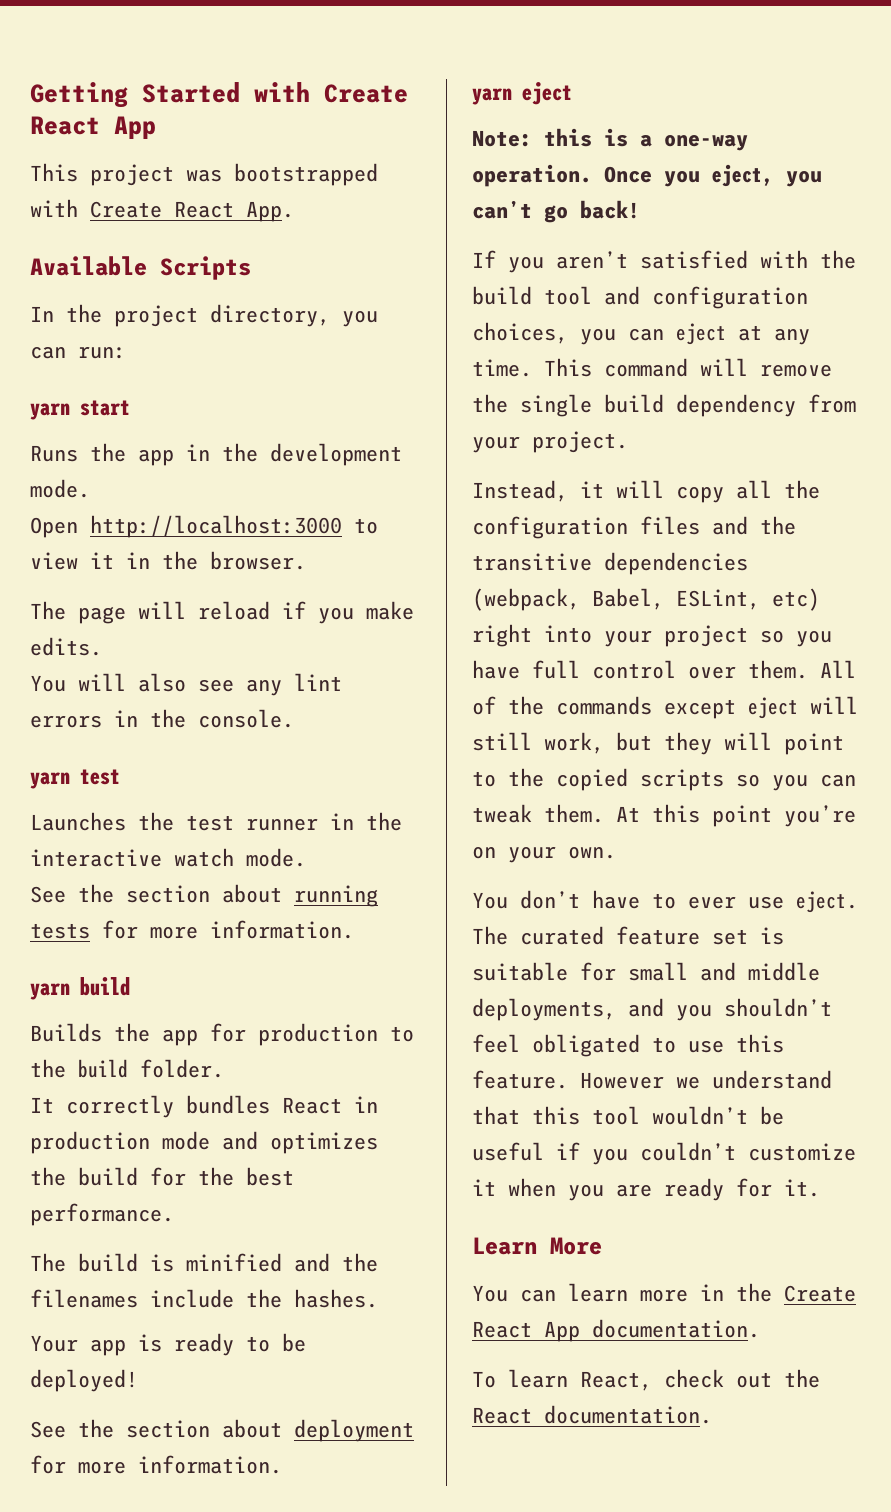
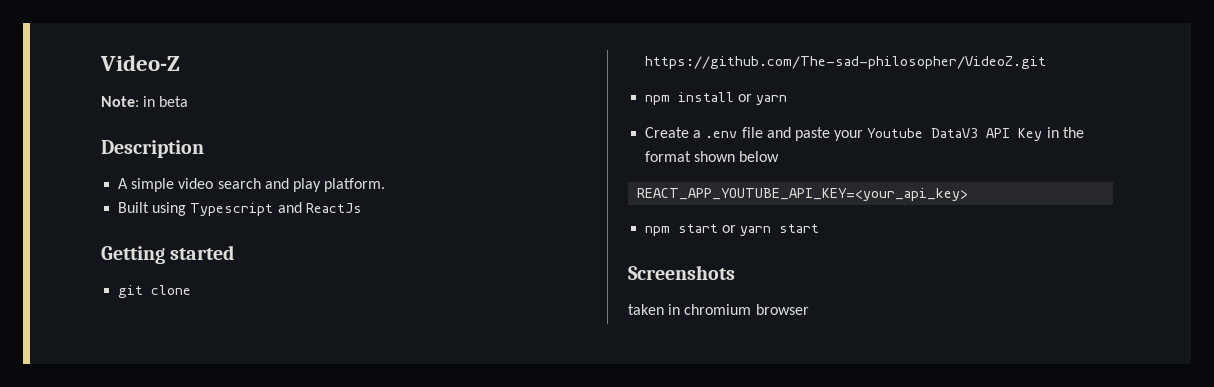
[30,82,408,108] [30,116,156,139] [30,163,378,186] [30,199,294,222] [30,256,251,280] [30,304,378,327] [30,346,126,359] [30,400,130,420] [30,443,402,466] [30,479,90,498] [30,515,378,538] [30,551,306,570] [30,601,414,624] [30,637,102,656] [30,673,342,696] [30,709,294,728] [30,769,120,789] [30,812,402,831] [30,848,306,867] [30,884,378,907] [30,920,354,939] [30,977,130,1000] [30,1023,414,1046] [30,1059,224,1078] [30,1095,378,1118] [30,1131,378,1154] [30,1167,294,1186] [30,1203,174,1226] [30,1253,378,1272] [30,1289,378,1308] [30,1333,306,1356] [30,1369,138,1392] [30,1419,414,1442] [30,1455,282,1474] [472,82,572,105] [472,128,748,151] [472,164,822,187] [472,200,640,223] [472,250,856,273] [472,286,808,309] [472,322,810,345] [472,358,832,377] [472,394,856,417] [472,431,628,453] [472,480,820,503] [472,516,796,539] [472,552,748,575] [472,588,820,611] [472,624,832,647] [472,660,856,679] [472,696,858,719] [472,732,844,755] [472,768,856,791] [472,804,856,827] [472,846,616,863] [472,890,858,913] [472,926,784,945] [472,962,820,981] [472,998,832,1021] [472,1034,784,1057] [472,1070,832,1089] [472,1106,784,1125] [472,1142,856,1165] [472,1178,820,1201] [472,1237,602,1255] [472,1283,856,1302] [472,1319,760,1342] [472,1369,820,1391] [472,1405,712,1424] Getting Started with Create React App // This project was bootstrapped with Create React App. // Available Scripts // In the project directory, you can run: // yarn start // Runs the app in the development mode. // Open http://localhost:3000 to view it in the browser. // The page will reload if you make edits. // You will also see any lint errors in the console. // yarn test // Launches the test runner in the interactive watch mode. // See the section about running tests for more information. // yarn build // Builds the app for production to the build folder. // It correctly bundles React in production mode and optimizes the build for the best performance. // The build is minified and the filenames include the hashes. // Your app is ready to be deployed! // See the section about deployment for more information. // yarn eject // Note: this is a one-way operation. Once you eject, you can’t go back! // If you aren’t satisfied with the build tool and configuration choices, you can eject at any time. This command will remove the single build dependency from your project. // Instead, it will copy all the configuration files and the transitive dependencies (webpack, Babel, ESLint, etc) right into your project so you have full control over them. All of the commands except eject will still work, but they will point to the copied scripts so you can tweak them. At this point you’re on your own. // You don’t have to ever use eject. The curated feature set is suitable for small and middle deployments, and you shouldn’t feel obligated to use this feature. However we understand that this tool wouldn’t be useful if you couldn’t customize it when you are ready for it. // Learn More // You can learn more in the Create React App documentation. // To learn React, check out the React documentation. -> [100,55,180,71] [101,96,189,107] [101,140,204,158] [118,178,386,192] [118,202,362,216] [101,245,235,264] [118,285,192,298] [645,56,1047,69] [645,92,788,105] [645,127,1084,141] [645,151,780,162] [637,188,969,201] [645,224,820,236] [628,265,735,280] [628,304,809,315] Video-Z // Note: in beta // Description // A simple video search and play platform. // Built using Typescript and ReactJs // Getting started // git clone https://github.com/The-sad-philosopher/VideoZ.git // npm install or yarn // Create a .env file and paste your Youtube DataV3 API Key in the format shown below // REACT_APP_YOUTUBE_API_KEY=<your_api_key> // npm start or yarn start // Screenshots // taken in chromium browser

